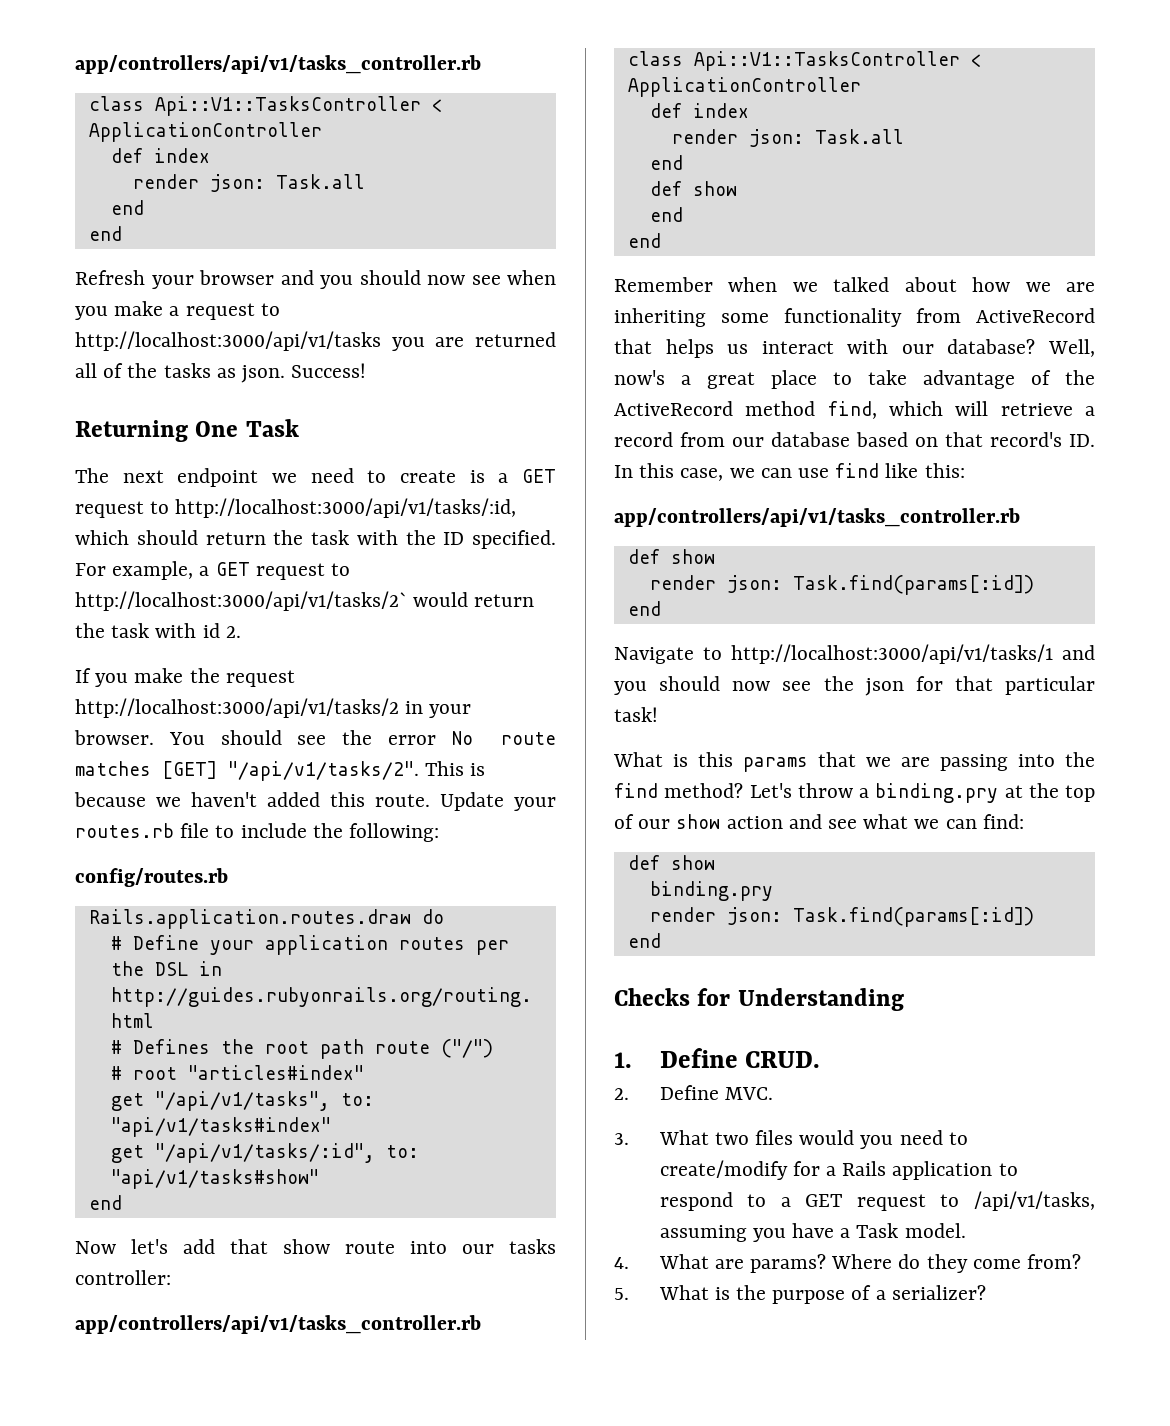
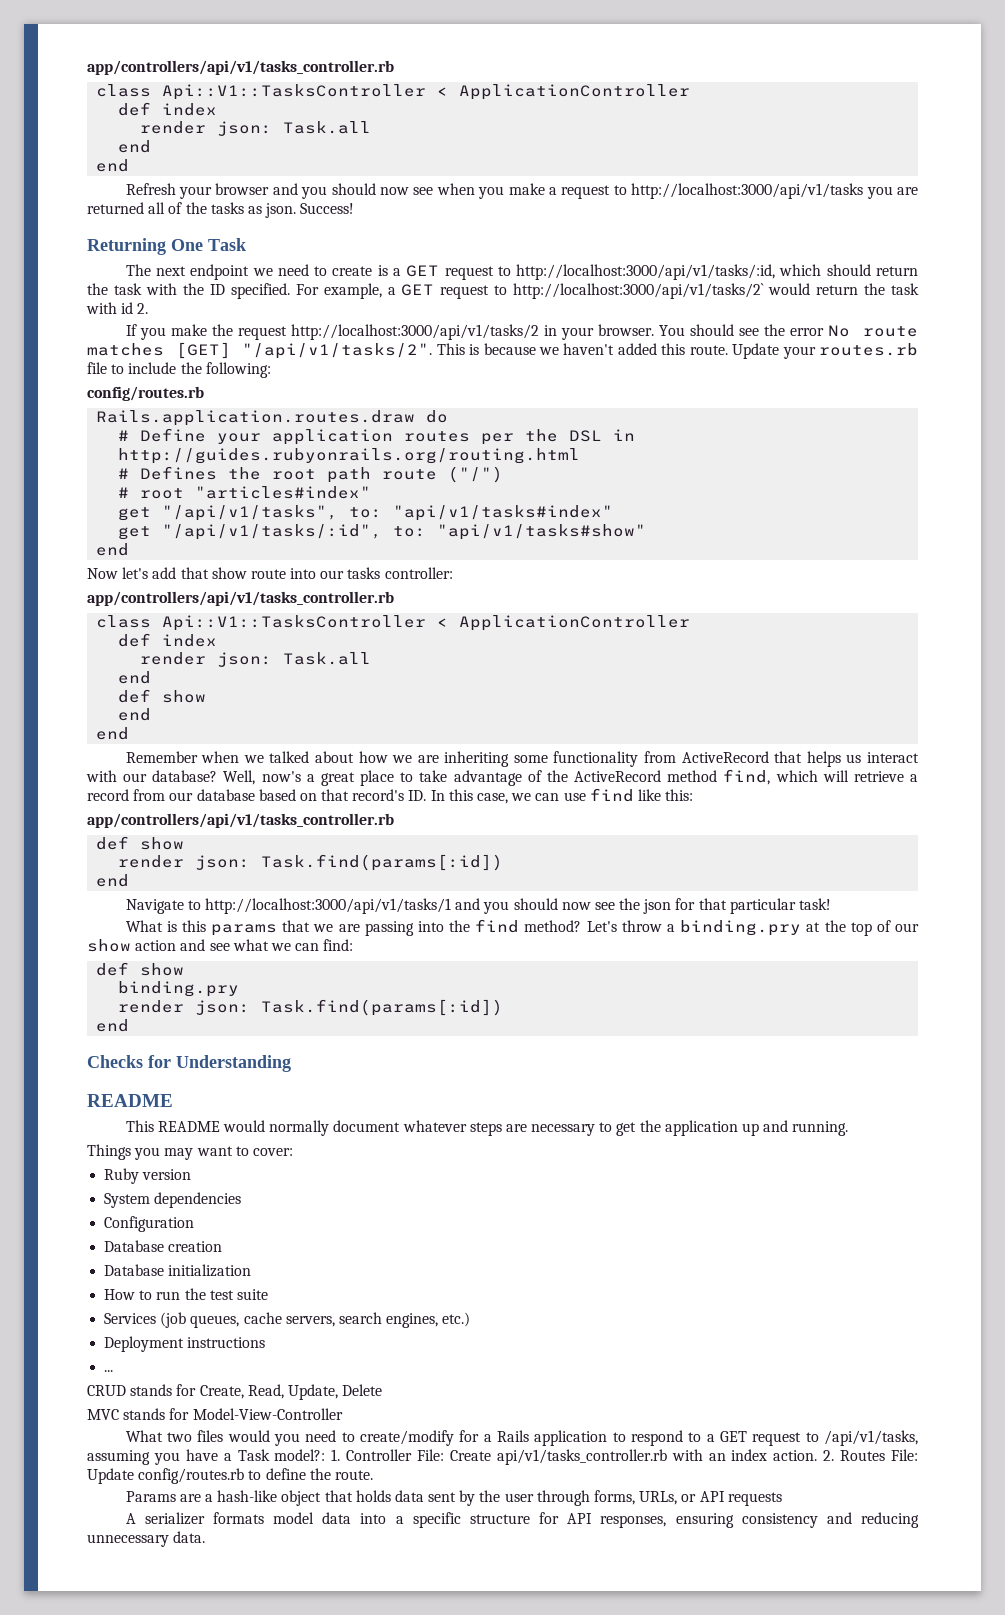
[614,1048,821,1068] [614,1085,773,1100] [614,1133,629,1145] 1. Define CRUD. // 2. Define MVC. // 3. -> [87,1094,173,1107] [125,1120,849,1136] [87,1144,293,1160] [104,1168,192,1184] [104,1192,242,1208] [104,1216,195,1232] [104,1240,223,1252] [104,1264,252,1277] [104,1288,268,1300] [104,1312,471,1328] [104,1336,266,1352] [104,1370,114,1372] [87,1384,383,1400] [87,1408,343,1420] README // This README would normally document whatever steps are necessary to get the application up and running. // Things you may want to cover: // Ruby version // System dependencies // Configuration // Database creation // Database initialization // How to run the test suite // Services (job queues, cache servers, search engines, etc.) // Deployment instructions // ... // CRUD stands for Create, Read, Update, Delete // MVC stands for Model-View-Controller //
[904,1223,966,1238] [614,1254,1082,1273] [614,1285,986,1304] model. // 4. What are params? Where do they come from? // 5. What is the purpose of a serializer? -> [274,1449,918,1465] [87,1468,373,1484] [125,1490,782,1506] [125,1512,919,1528] [87,1531,206,1547] model?: 1. Controller File: Create api/v1/tasks_controller.rb with an index action. 2. Routes File: Update config/routes.rb to define the route. // Params are a hash-like object that holds data sent by the user through forms, URLs, or API requests // A serializer formats model data into a specific structure for API responses, ensuring consistency and reducing unnecessary data.

